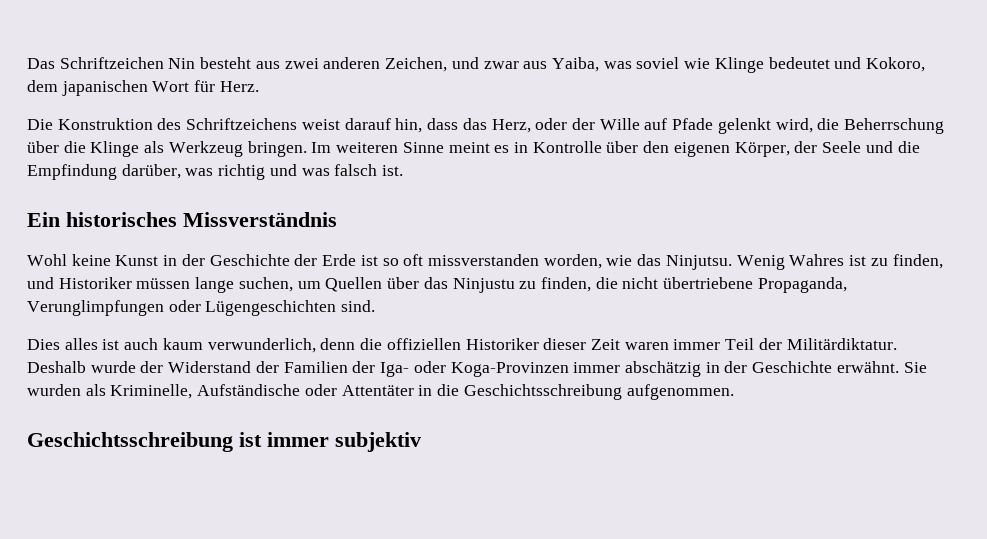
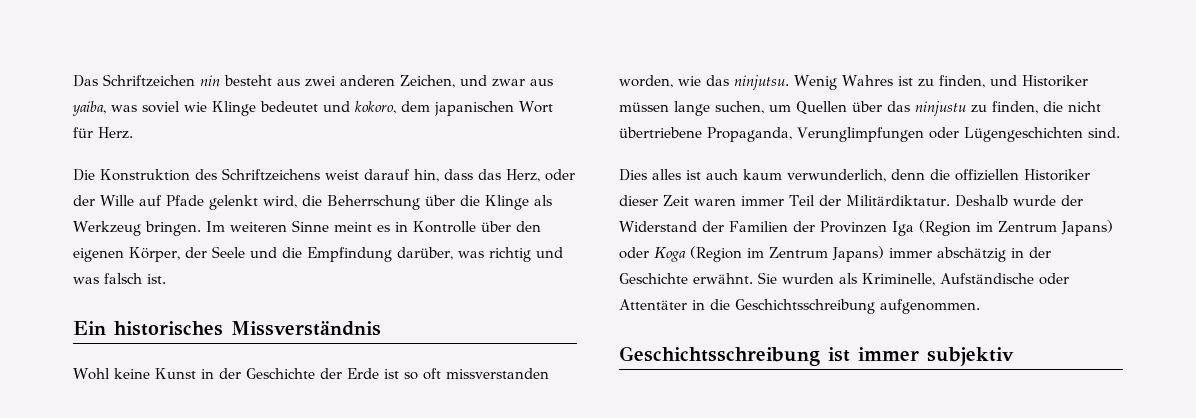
[168,58,196,69] Nin -> [200,75,220,86] nin
[551,57,599,72] Yaiba, -> [72,101,106,116] yaiba,
[866,57,926,72] Kokoro, -> [355,101,396,114] kokoro,
[665,255,732,270] Ninjutsu. -> [734,75,789,90] ninjutsu.
[452,278,515,293] Ninjustu -> [915,101,966,116] ninjustu
[380,361,569,377] Iga- oder Koga-Provinzen -> [820,220,1113,236] [619,246,884,262] Provinzen Iga (Region im Zentrum Japans) oder Koga (Region im Zentrum Japans)

